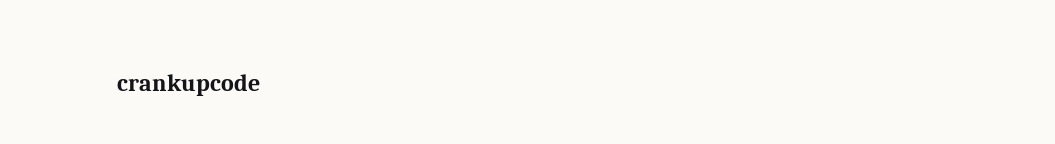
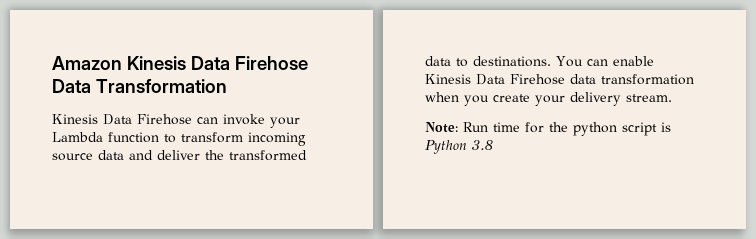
[117,74,260,96] crankupcode -> [52,56,308,70] [52,79,227,93] [52,114,300,128] [52,132,306,146] [52,150,307,161] [425,56,654,67] [425,74,694,85] [425,92,672,106] [425,122,671,136] [425,140,493,154] Amazon Kinesis Data Firehose Data Transformation // Kinesis Data Firehose can invoke your Lambda function to transform incoming source data and deliver the transformed data to destinations. You can enable Kinesis Data Firehose data transformation when you create your delivery stream. // Note: Run time for the python script is Python 3.8

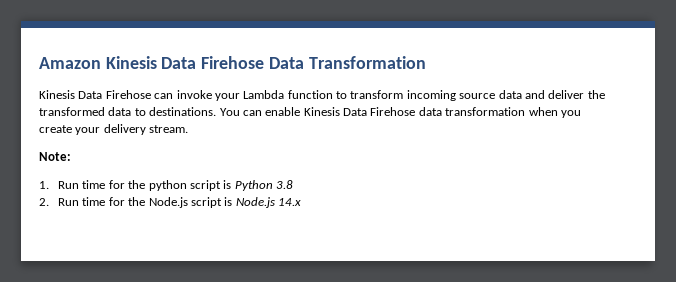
(458, 127) none -> [39,181,49,189] // 1.
(493, 145) none -> [39,197,302,208] // 2. Run time for the Node.js script is Node.js 14.x

